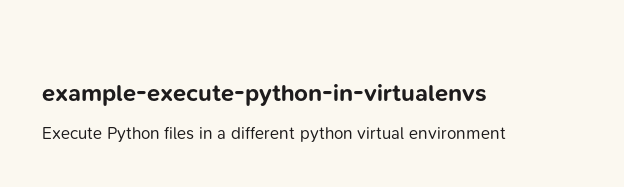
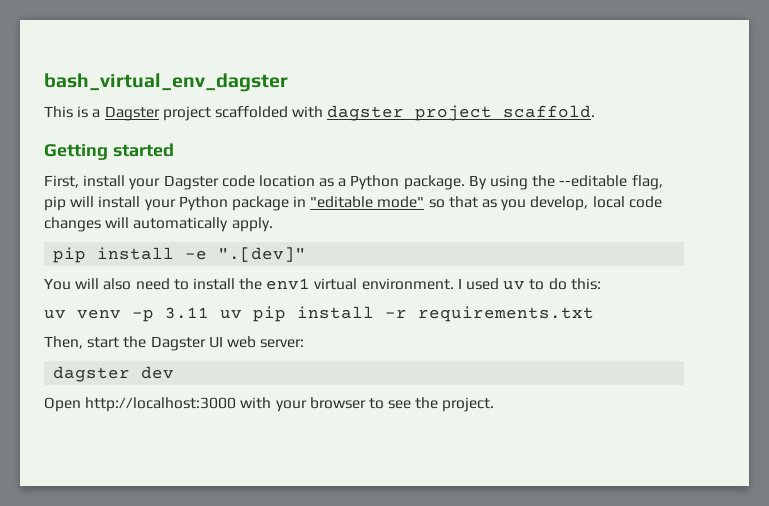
[42,84,487,106] [42,126,506,143] example-execute-python-in-virtualenvs // Execute Python files in a different python virtual environment -> [44,73,288,92] [44,105,596,121] [44,143,174,160] [44,175,663,190] [44,196,662,211] [44,217,273,232] [53,247,307,263] [44,278,601,290] [44,306,594,322] [44,336,305,351] [53,366,175,382] [44,397,495,412] bash_virtual_env_dagster // This is a Dagster project scaffolded with dagster project scaffold. // Getting started // First, install your Dagster code location as a Python package. By using the --editable flag, pip will install your Python package in "editable mode" so that as you develop, local code changes will automatically apply. // pip install -e ".[dev]" // You will also need to install the env1 virtual environment. I used uv to do this: // uv venv -p 3.11 uv pip install -r requirements.txt // Then, start the Dagster UI web server: // dagster dev // Open http://localhost:3000 with your browser to see the project.

